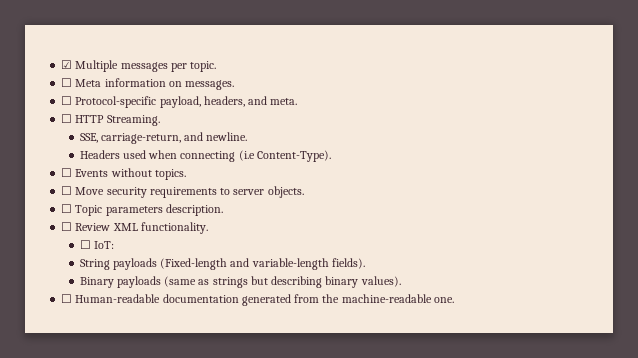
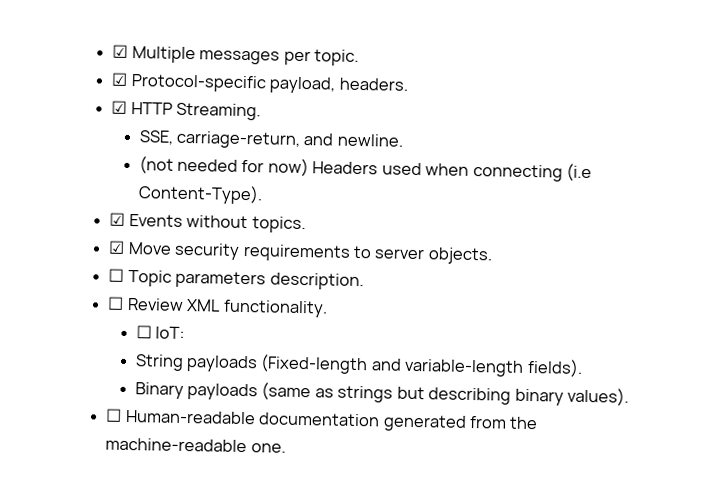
[61,78,235,90] [61,96,298,108] [61,114,73,123] ☐ Meta information on messages. // ☐ Protocol-specific payload, headers, and meta. // ☐ -> [111,72,409,94] [111,100,128,114] ☑ Protocol-specific payload, headers. // ☑
(248, 136) none -> [138,156,309,177] (not needed for now)
[61,168,73,177] ☐ -> [109,212,126,226] ☑
[61,186,73,195] ☐ -> [108,240,126,254] ☑

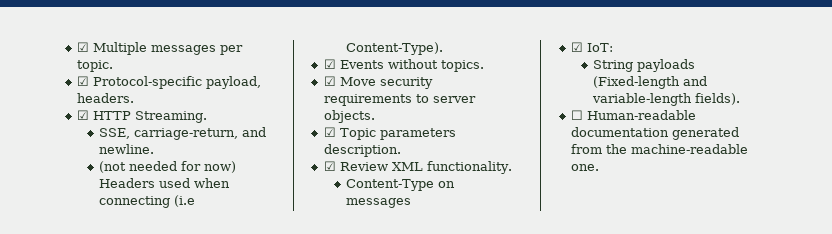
[108,268,125,282] ☐ -> [323,127,336,137] ☑
[107,296,125,310] ☐ -> [323,161,336,171] ☑
[135,325,152,339] ☐ -> [346,179,456,191] [346,198,412,208] [570,42,583,52] Content-Type on messages // ☑
[134,382,630,406] // Binary payloads (same as strings but describing binary values). -> (741, 99) none

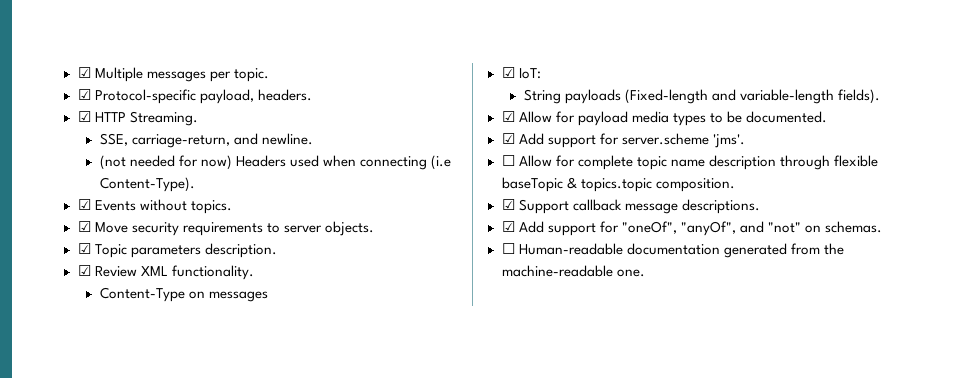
(741, 99) none -> [501,111,827,126] [501,133,745,148] [501,155,878,170] [501,177,735,192] [501,199,760,214] [501,221,882,236] // ☑ Allow for payload media types to be documented. // ☑ Add support for server.scheme 'jms'. // ☐ Allow for complete topic name description through flexible baseTopic & topics.topic composition. // ☑ Support callback message descriptions. // ☑ Add support for "oneOf", "anyOf", and "not" on schemas.

